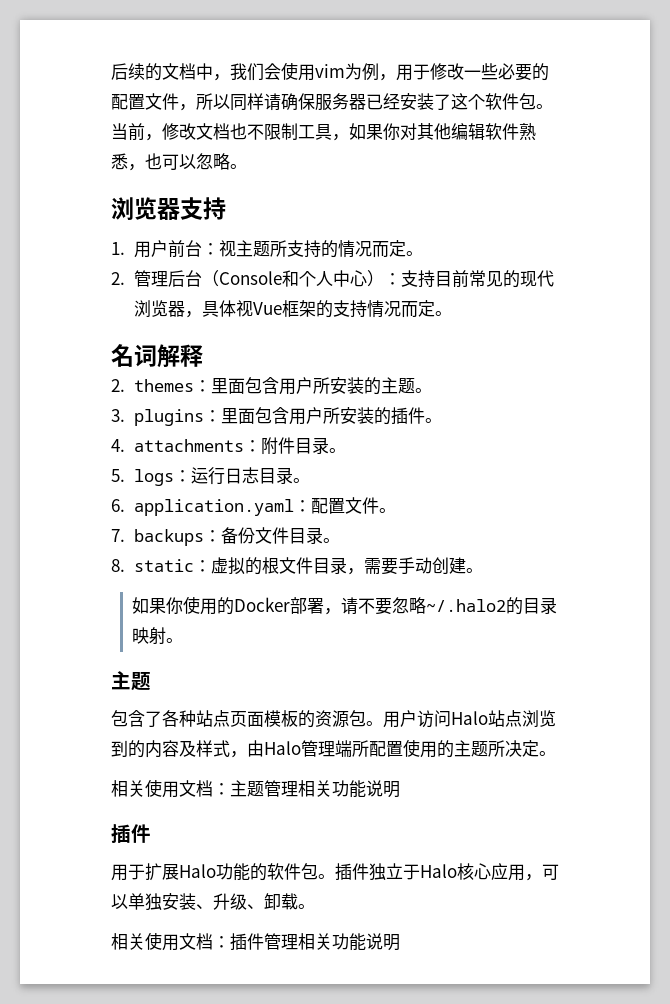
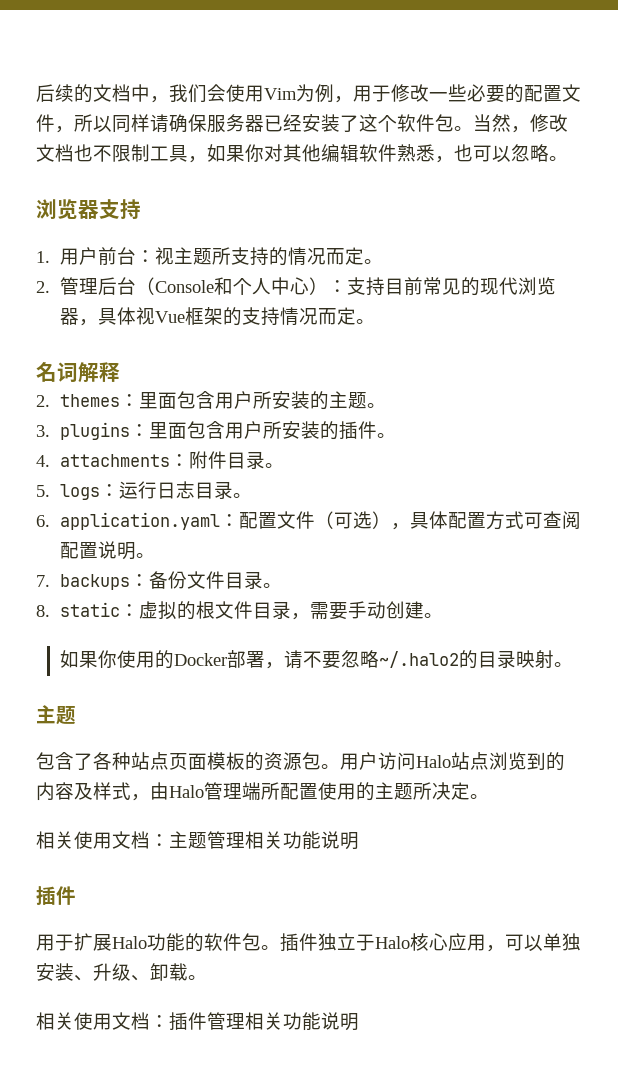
[315,64,345,78] vim -> [264,88,297,100] Vim
[128,123,145,141] 前 -> [492,114,511,132] 然
(379, 505) none -> [314,511,581,530] [59,541,136,560] （可选），具体配置方式可查阅配置说明

